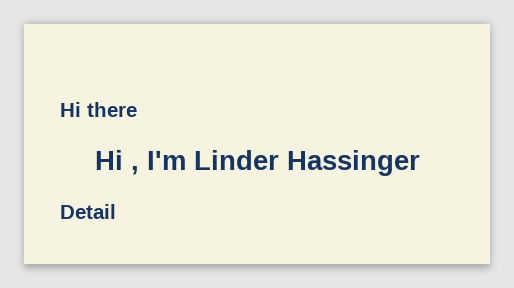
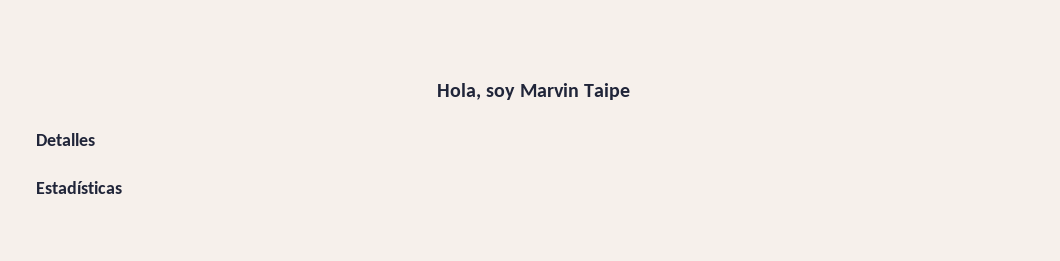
[60,102,137,117] [94,150,420,176] [60,204,116,219] Hi there // Hi , I'm Linder Hassinger // Detail -> [436,83,631,100] [36,133,95,146] [36,181,122,194] Hola, soy Marvin Taipe // Detalles // Estadísticas

